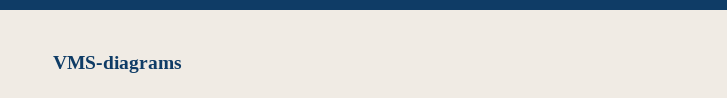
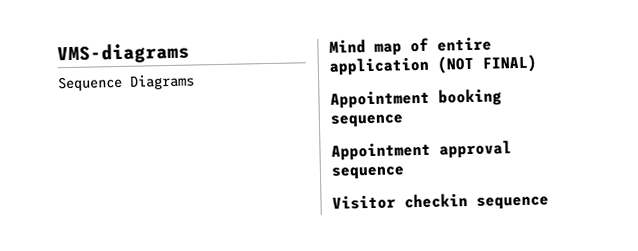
(182, 64) none -> [57,73,195,92] [329,36,492,56] [329,54,537,76] [330,88,502,109] [330,114,404,128] [331,140,512,161] [331,166,405,180] [332,193,549,210] // Sequence Diagrams // Mind map of entire application (NOT FINAL) // Appointment booking sequence // Appointment approval sequence // Visitor checkin sequence

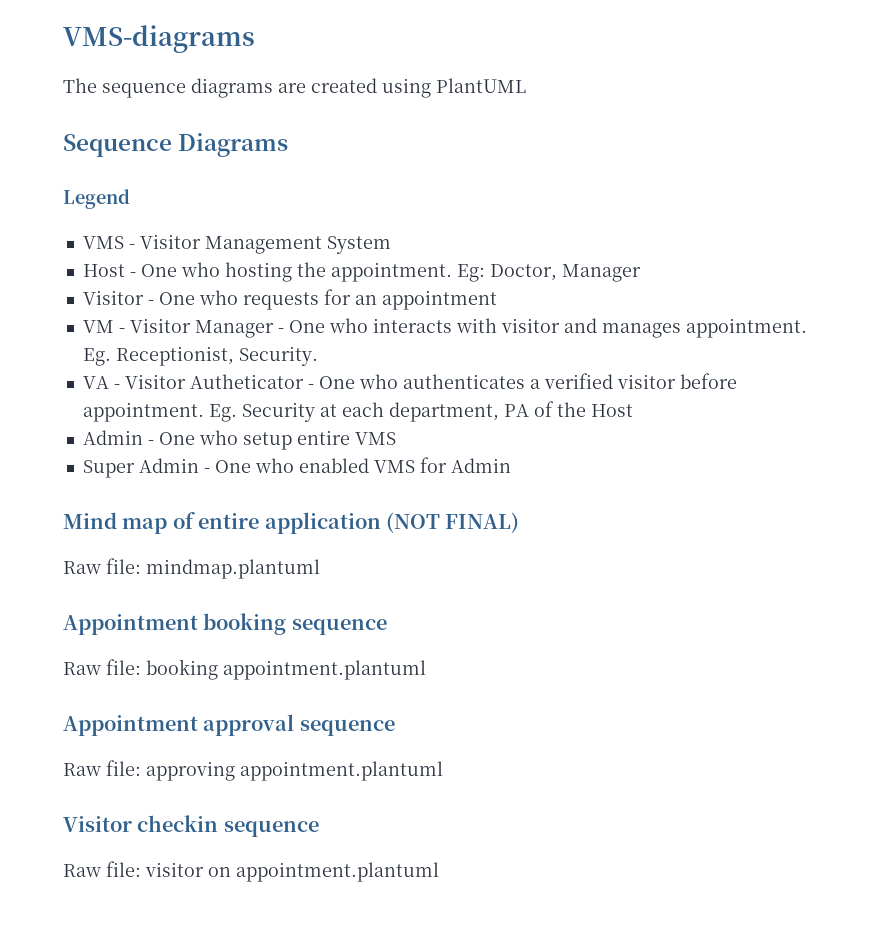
[57,73,195,92] Sequence Diagrams -> [63,78,526,98] [63,133,289,157] [63,189,130,209] [82,234,391,254] [82,262,641,282] [82,289,497,310] [82,318,807,338] [82,346,318,366] [82,373,737,389] [82,401,633,422] [82,430,396,450] [82,457,511,478] The sequence diagrams are created using PlantUML // Sequence Diagrams // Legend // VMS - Visitor Management System // Host - One who hosting the appointment. Eg: Doctor, Manager // Visitor - One who requests for an appointment // VM - Visitor Manager - One who interacts with visitor and manages appointment. Eg. Receptionist, Security. // VA - Visitor Autheticator - One who authenticates a verified visitor before appointment. Eg. Security at each department, PA of the Host // Admin - One who setup entire VMS // Super Admin - One who enabled VMS for Admin
(537, 63) none -> [63,558,320,579] // Raw file: mindmap.plantuml
(404, 121) none -> [63,659,426,680] // Raw file: booking appointment.plantuml
(405, 173) none -> [63,760,443,781] // Raw file: approving appointment.plantuml
(549, 203) none -> [63,861,439,882] // Raw file: visitor on appointment.plantuml

